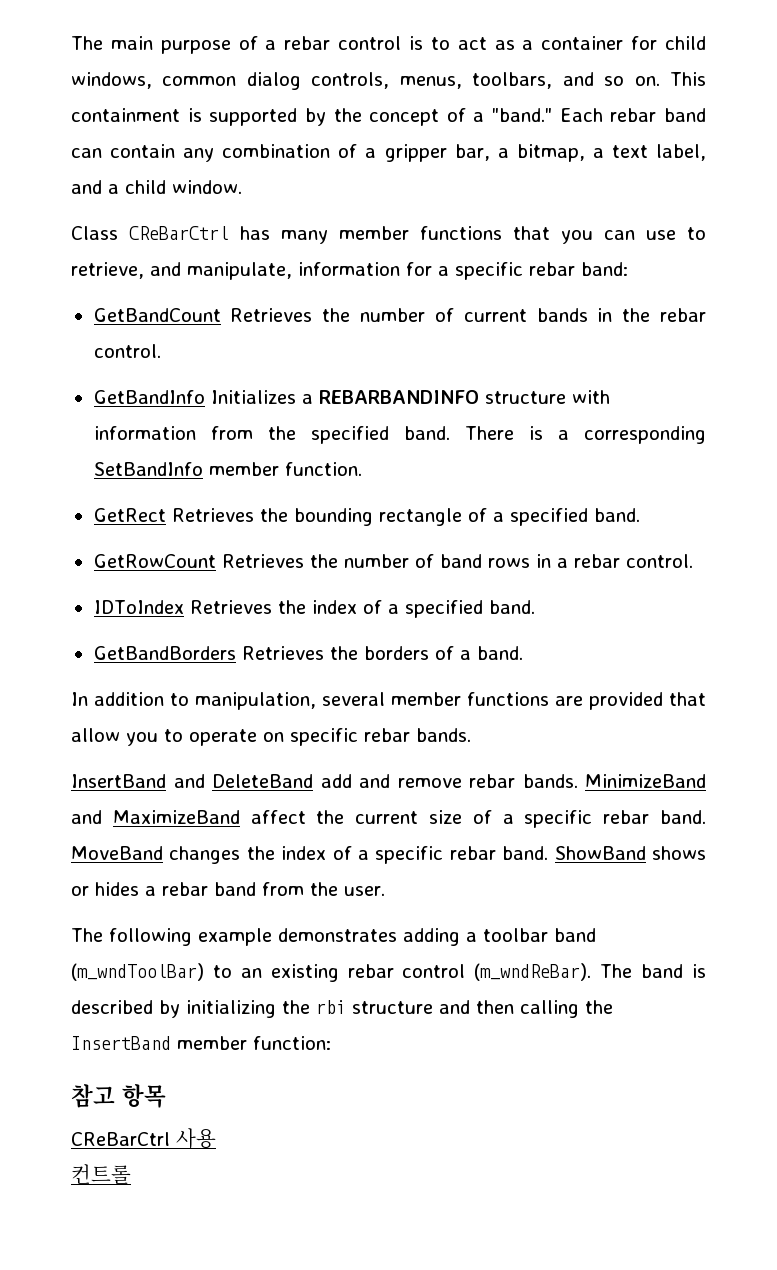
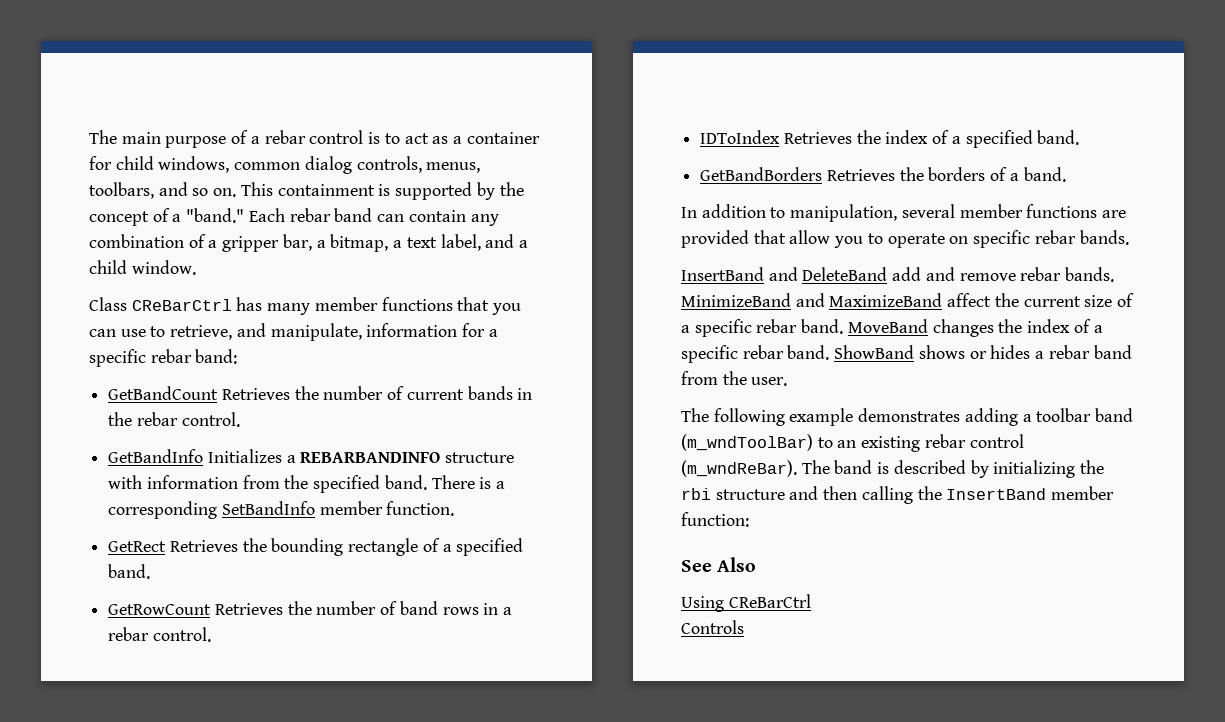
[71,1084,166,1108] [71,1128,216,1149] [71,1164,131,1184] 참고 항목 // CReBarCtrl 사용 // 컨트롤 -> [681,557,757,572] [681,594,811,612] [681,620,744,634] See Also // Using CReBarCtrl // Controls

